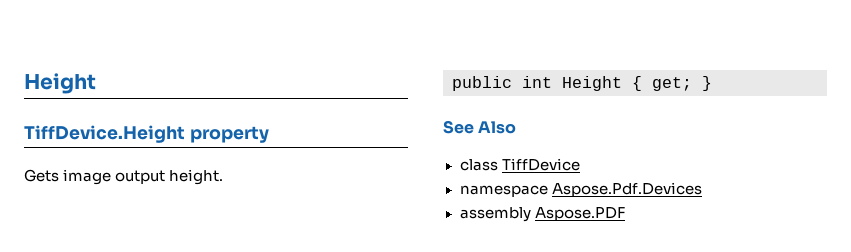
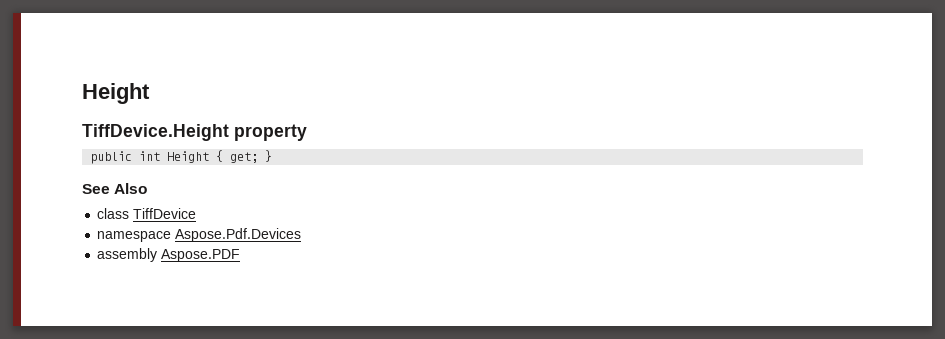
[24,169,224,185] // Gets image output height. -> (307, 132) none

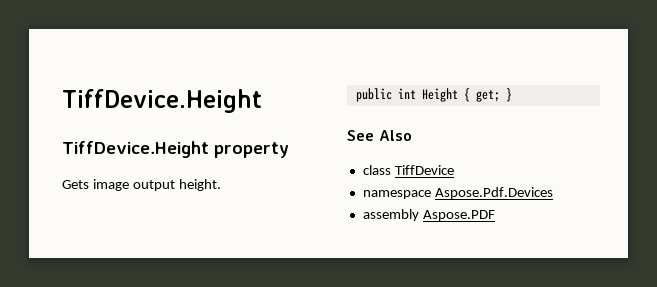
[82,83,150,104] Height -> [62,89,262,113] TiffDevice.Height
(307, 132) none -> [62,179,221,191] // Gets image output height.

